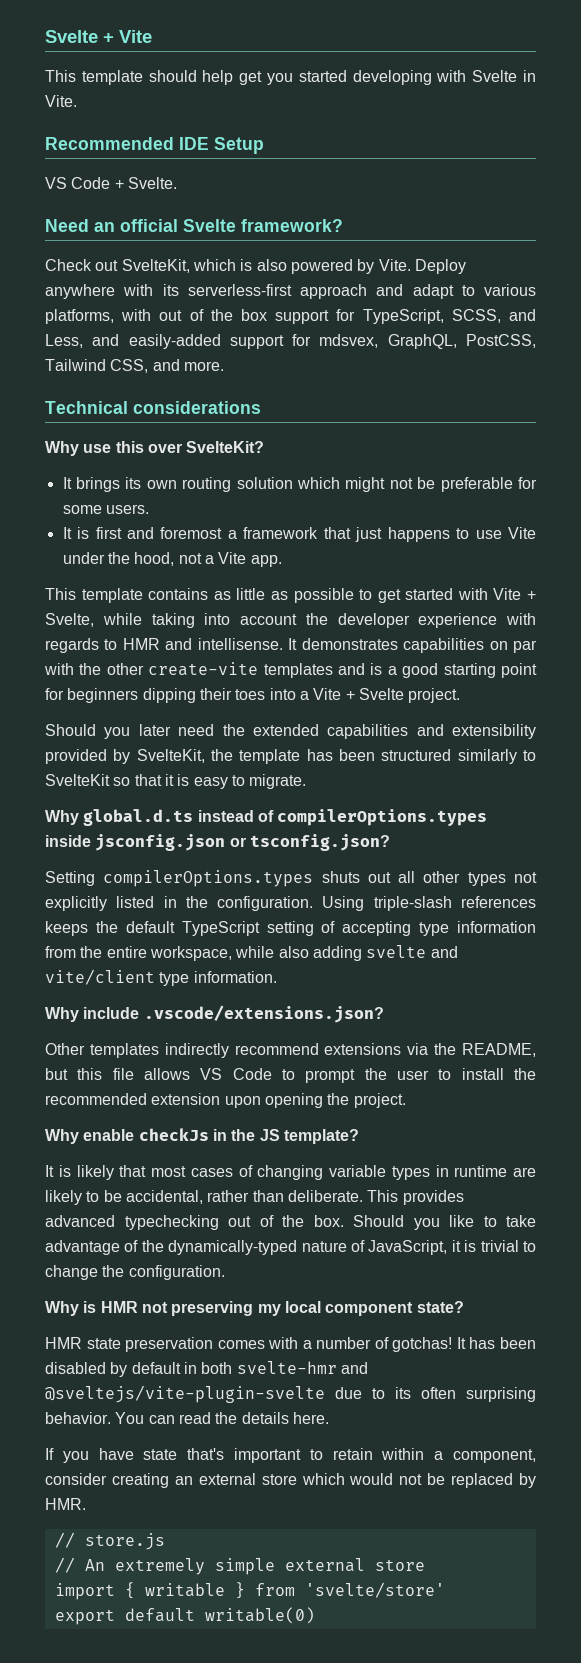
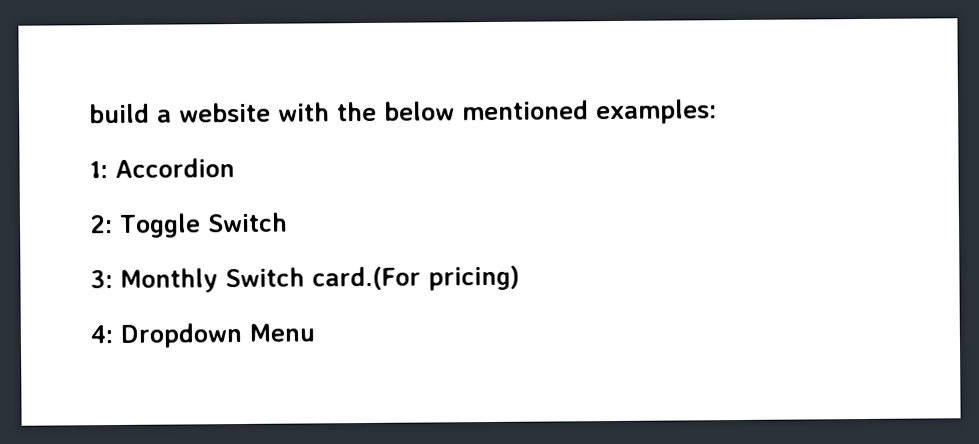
[45,30,152,43] [45,70,537,85] [45,95,77,107] [45,137,264,154] [45,177,177,189] [45,219,343,232] [45,259,466,274] [45,284,536,299] [45,309,536,324] [45,334,536,349] [45,359,224,373] [45,401,261,414] [45,441,265,456] [62,477,537,492] [62,504,149,514] [62,527,536,542] [62,552,282,567] [45,588,536,603] [45,613,536,628] [45,638,537,653] [44,662,537,678] [45,688,461,703] [45,724,536,739] [45,749,536,764] [45,774,307,789] [45,809,488,826] [45,834,390,851] [45,870,537,887] [45,896,536,911] [45,921,536,936] [45,945,458,961] [45,969,277,986] [45,1005,384,1023] [45,1043,537,1058] [45,1068,536,1083] [45,1093,406,1108] [45,1128,359,1144] [45,1165,536,1180] [45,1190,464,1205] [45,1215,536,1230] [45,1240,536,1255] [45,1265,225,1280] [45,1301,464,1316] [45,1337,537,1352] [45,1361,368,1377] [45,1385,536,1403] [45,1412,329,1424] [45,1448,536,1463] [45,1473,536,1488] [45,1498,86,1510] [54,1532,165,1550] [54,1557,425,1575] [54,1582,445,1600] [54,1607,315,1625] Svelte + Vite // This template should help get you started developing with Svelte in Vite. // Recommended IDE Setup // VS Code + Svelte. // Need an official Svelte framework? // Check out SvelteKit, which is also powered by Vite. Deploy anywhere with its serverless-first approach and adapt to various platforms, with out of the box support for TypeScript, SCSS, and Less, and easily-added support for mdsvex, GraphQL, PostCSS, Tailwind CSS, and more. // Technical considerations // Why use this over SvelteKit? // It brings its own routing solution which might not be preferable for some users. // It is first and foremost a framework that just happens to use Vite under the hood, not a Vite app. // This template contains as little as possible to get started with Vite + Svelte, while taking into account the developer experience with regards to HMR and intellisense. It demonstrates capabilities on par with the other create-vite templates and is a good starting point for beginners dipping their toes into a Vite + Svelte project. // Should you later need the extended capabilities and extensibility provided by SvelteKit, the template has been structured similarly to SvelteKit so that it is easy to migrate. // Why global.d.ts instead of compilerOptions.types inside jsconfig.json or tsconfig.json? // Setting compilerOptions.types shuts out all other types not explicitly listed in the configuration. Using triple-slash references keeps the default TypeScript setting of accepting type information from the entire workspace, while also adding svelte and vite/client type information. // Why include .vscode/extensions.json? // Other templates indirectly recommend extensions via the README, but this file allows VS Code to prompt the user to install the recommended extension upon opening the project. // Why enable checkJs in the JS template? // It is likely that most cases of changing variable types in runtime are likely to be accidental, rather than deliberate. This provides advanced typechecking out of the box. Should you like to take advantage of the dynamically-typed nature of JavaScript, it is trivial to change the configuration. // Why is HMR not preserving my local component state? // HMR state preservation comes with a number of gotchas! It has been disabled by default in both svelte-hmr and @sveltejs/vite-plugin-svelte due to its often surprising behavior. You can read the details here. // If you have state that's important to retain within a component, consider creating an external store which would not be replaced by HMR. // // store.js // // An extremely simple external store // import { writable } from 'svelte/store' // export default writable(0) -> [89,99,717,125] [89,158,235,179] [89,212,288,238] [90,265,520,293] [90,322,315,348] build a website with the below mentioned examples: // 1: Accordion // 2: Toggle Switch // 3: Monthly Switch card.(For pricing) // 4: Dropdown Menu

